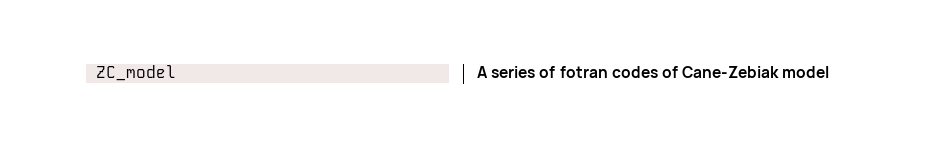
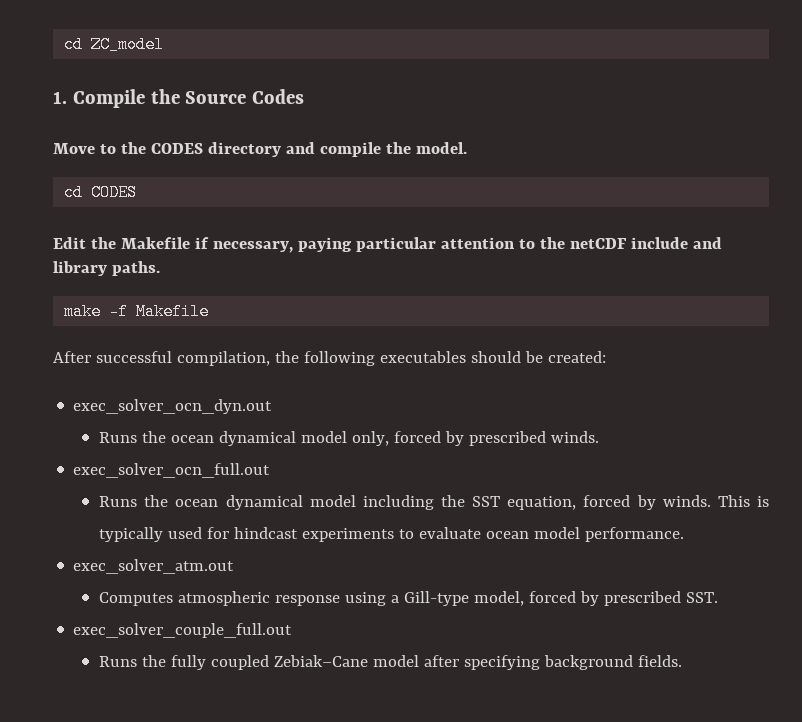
(95, 73) none -> [64,36,84,53] cd
[477,66,830,78] A series of fotran codes of Cane-Zebiak model -> [53,89,305,108] [53,142,467,157] [64,184,138,201] [53,237,722,253] [53,261,160,276] [64,303,210,320] [53,351,606,366] [73,399,273,414] [99,431,600,446] [73,463,271,478] [99,495,770,510] [99,527,685,542] [73,559,235,574] [99,591,719,606] [73,623,293,638] [99,655,683,670] 1. Compile the Source Codes // Move to the CODES directory and compile the model. // cd CODES // Edit the Makefile if necessary, paying particular attention to the netCDF include and library paths. // make -f Makefile // After successful compilation, the following executables should be created: // exec_solver_ocn_dyn.out // Runs the ocean dynamical model only, forced by prescribed winds. // exec_solver_ocn_full.out // Runs the ocean dynamical model including the SST equation, forced by winds. This is typically used for hindcast experiments to evaluate ocean model performance. // exec_solver_atm.out // Computes atmospheric response using a Gill-type model, forced by prescribed SST. // exec_solver_couple_full.out // Runs the fully coupled Zebiak–Cane model after specifying background fields.

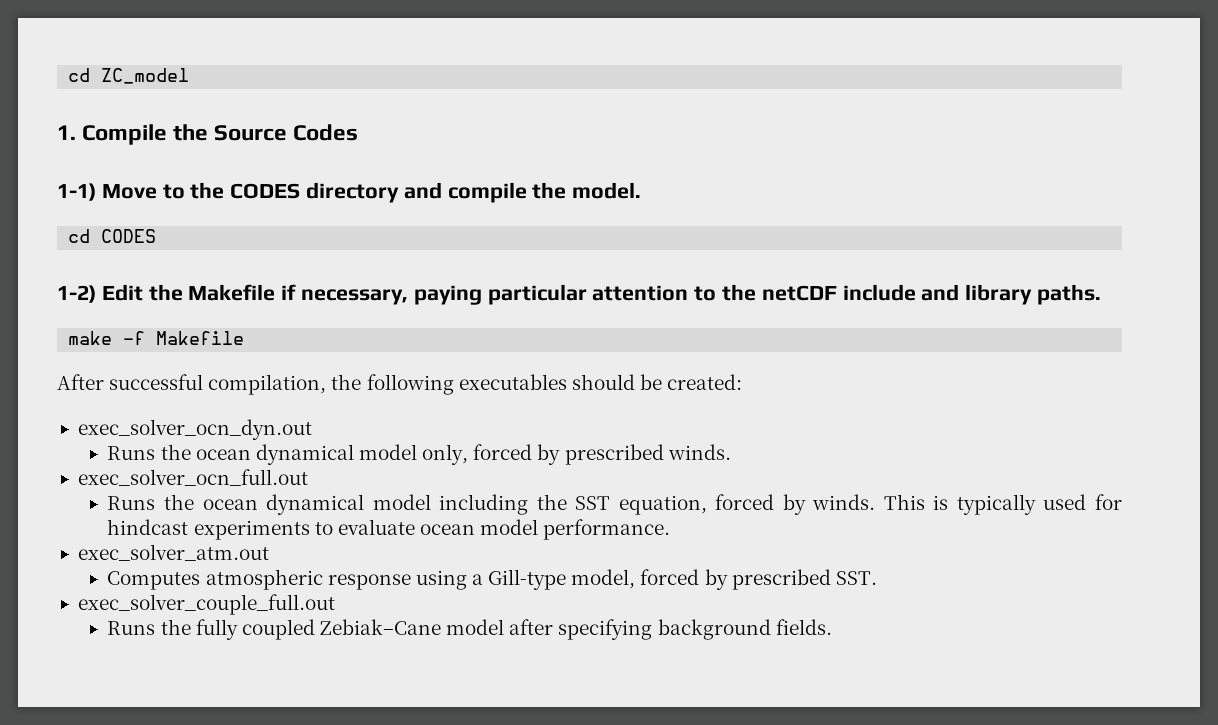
(305, 96) none -> [57,183,96,201] 1-1)
(138, 192) none -> [57,285,96,303] 1-2)

